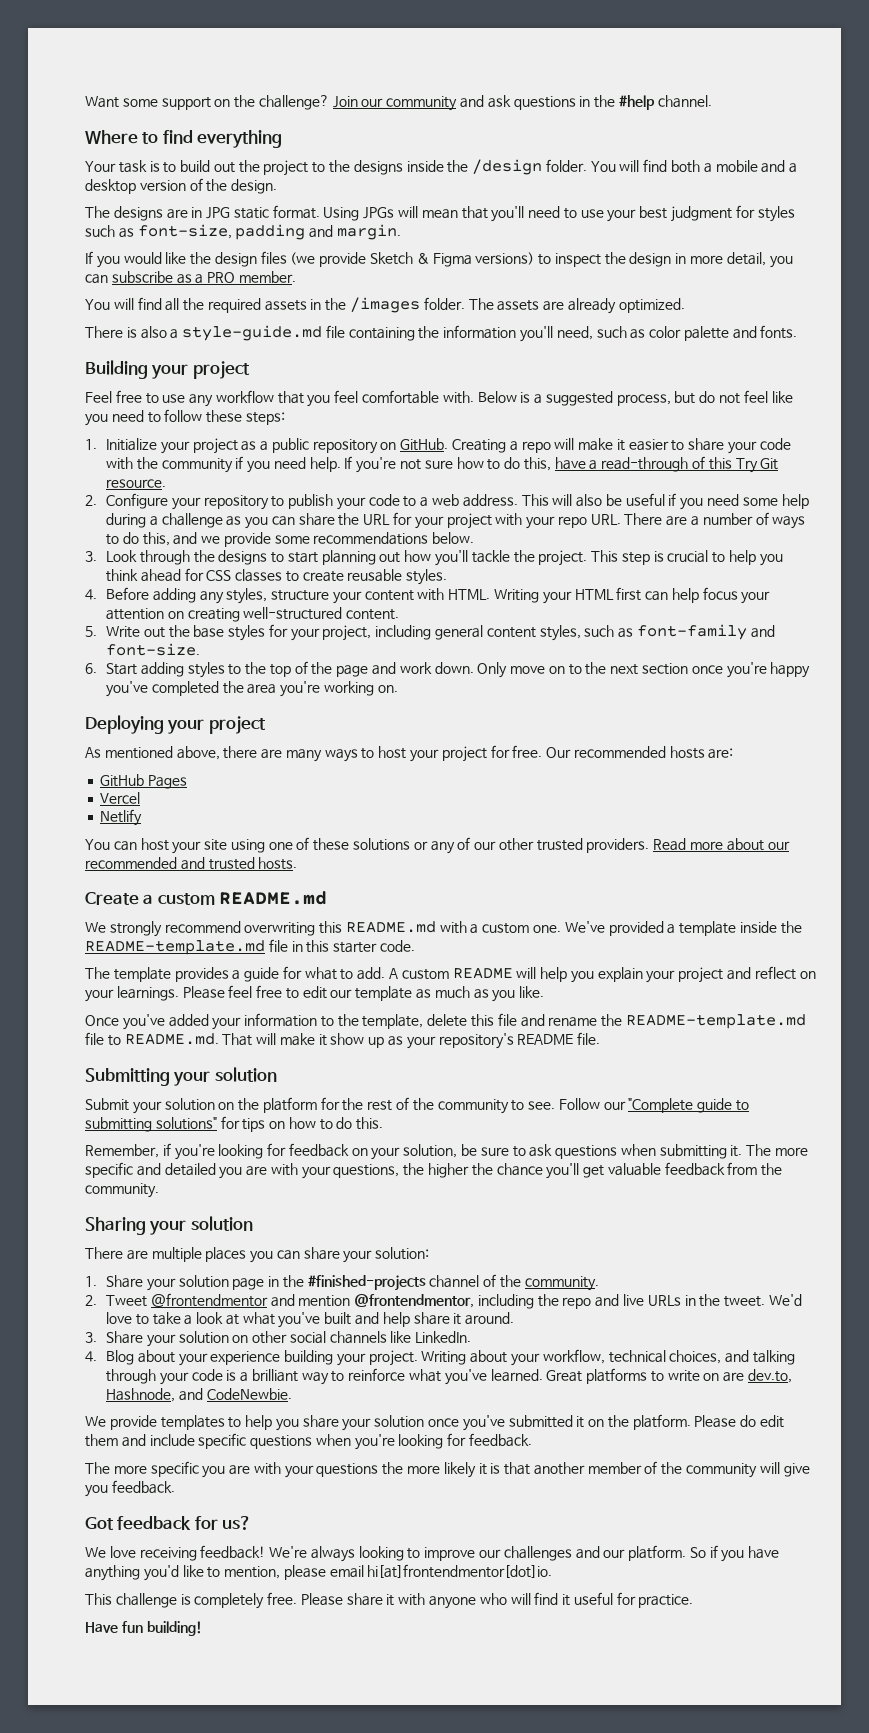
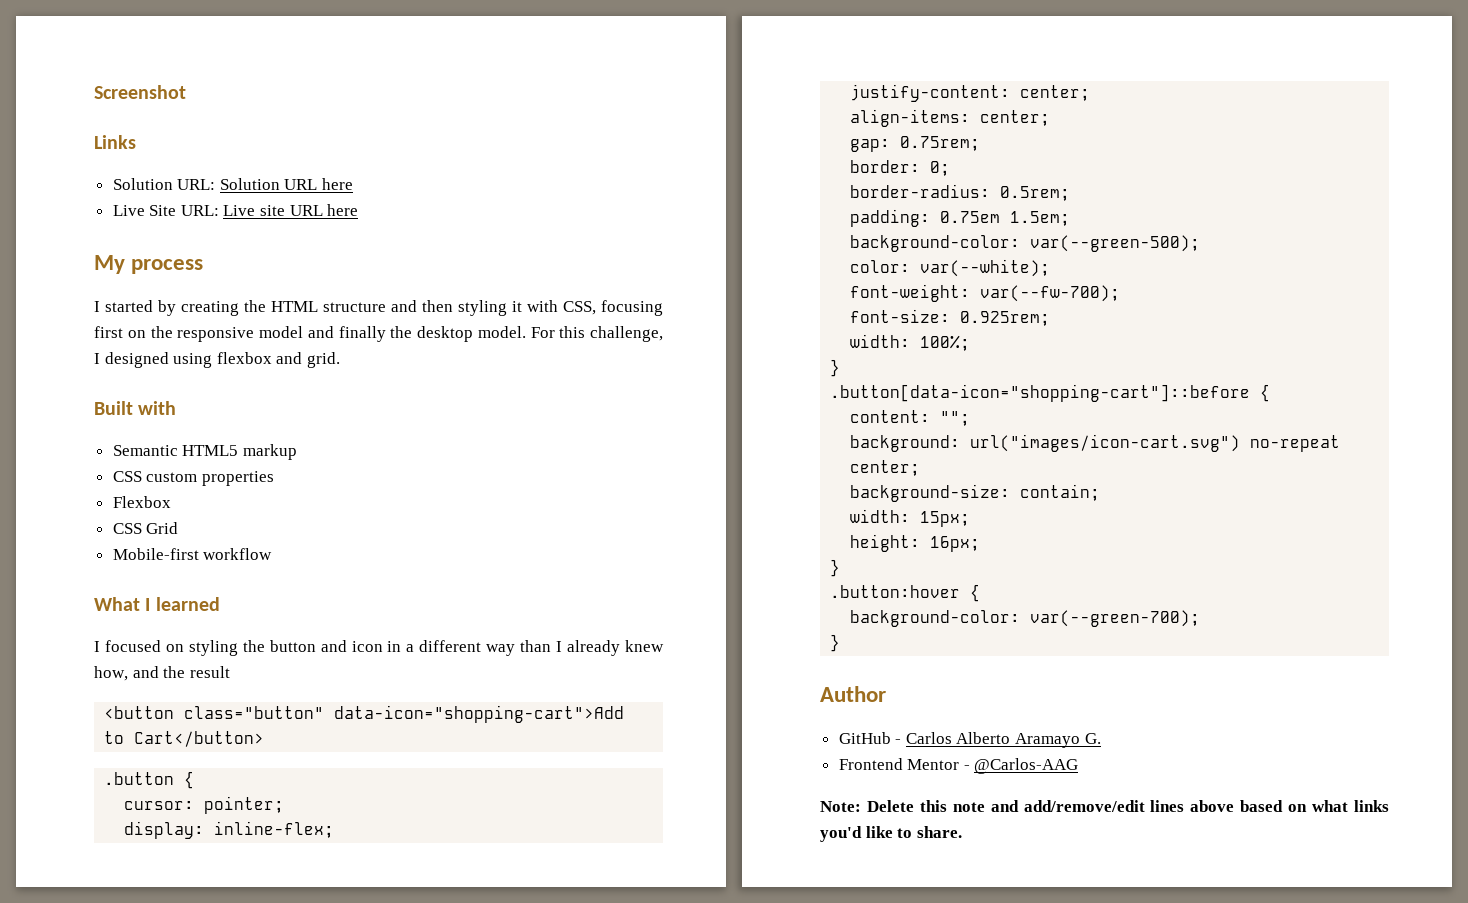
[85,95,712,111] [85,130,283,148] [85,159,798,176] [85,178,278,194] [85,205,795,222] [85,224,401,240] [85,251,793,268] [85,271,296,284] [85,297,685,314] [85,325,798,342] [85,360,250,379] [85,390,793,407] [85,409,285,426] [85,438,791,454] [105,456,779,473] [105,479,166,488] [85,493,809,510] [105,512,806,529] [105,532,475,547] [85,550,783,566] [105,568,448,585] [85,587,771,604] [105,607,400,622] [85,624,775,641] [105,643,200,656] [85,661,811,678] [105,681,398,697] [85,715,266,734] [85,745,734,762] [100,774,188,789] [100,792,141,804] [100,809,143,826] [85,837,790,854] [85,857,298,870] [85,891,328,905] [85,921,802,937] [85,939,415,955] [85,966,816,983] [85,985,545,1002] [85,1013,806,1030] [85,1032,601,1049] [85,1067,277,1086] [85,1097,750,1114] [85,1116,384,1132] [85,1143,809,1160] [85,1162,783,1179] [85,1183,159,1198] [85,1216,253,1235] [85,1247,430,1263] [85,1274,599,1291] [85,1293,802,1309] [105,1312,515,1328] [85,1331,472,1347] [85,1349,795,1366] [105,1368,793,1385] [105,1388,292,1402] [85,1414,785,1431] [85,1433,533,1450] [85,1461,810,1478] [85,1480,175,1497] [85,1516,252,1530] [85,1545,780,1562] [85,1564,553,1581] [85,1592,694,1609] [85,1621,202,1636] Want some support on the challenge? Join our community and ask questions in the #help channel. // Where to find everything // Your task is to build out the project to the designs inside the /design folder. You will find both a mobile and a desktop version of the design. // The designs are in JPG static format. Using JPGs will mean that you'll need to use your best judgment for styles such as font-size, padding and margin. // If you would like the design files (we provide Sketch & Figma versions) to inspect the design in more detail, you can subscribe as a PRO member. // You will find all the required assets in the /images folder. The assets are already optimized. // There is also a style-guide.md file containing the information you'll need, such as color palette and fonts. // Building your project // Feel free to use any workflow that you feel comfortable with. Below is a suggested process, but do not feel like you need to follow these steps: // 1. Initialize your project as a public repository on GitHub. Creating a repo will make it easier to share your code with the community if you need help. If you're not sure how to do this, have a read-through of this Try Git resource. // 2. Configure your repository to publish your code to a web address. This will also be useful if you need some help during a challenge as you can share the URL for your project with your repo URL. There are a number of ways to do this, and we provide some recommendations below. // 3. Look through the designs to start planning out how you'll tackle the project. This step is crucial to help you think ahead for CSS classes to create reusable styles. // 4. Before adding any styles, structure your content with HTML. Writing your HTML first can help focus your attention on creating well-structured content. // 5. Write out the base styles for your project, including general content styles, such as font-family and font-size. // 6. Start adding styles to the top of the page and work down. Only move on to the next section once you're happy you've completed the area you're working on. // Deploying your project // As mentioned above, there are many ways to host your project for free. Our recommended hosts are: // GitHub Pages // Vercel // Netlify // You can host your site using one of these solutions or any of our other trusted providers. Read more about our recommended and trusted hosts. // Create a custom README.md // We strongly recommend overwriting this README.md with a custom one. We've provided a template inside the README-template.md file in this starter code. // The template provides a guide for what to add. A custom README will help you explain your project and reflect on your learnings. Please feel free to edit our template as much as you like. // Once you've added your information to the template, delete this file and rename the README-template.md file to README.md. That will make it show up as your repository's README file. // Submitting your solution // Submit your solution on the platform for the rest of the community to see. Follow our "Complete guide to submitting solutions" for tips on how to do this. // Remember, if you're looking for feedback on your solution, be sure to ask questions when submitting it. The more specific and detailed you are with your questions, the higher the chance you'll get valuable feedback from the community. // Sharing your solution // There are multiple places you can share your solution: // 1. Share your solution page in the #finished-projects channel of the community. // 2. Tweet @frontendmentor and mention @frontendmentor, including the repo and live URLs in the tweet. We'd love to take a look at what you've built and help share it around. // 3. Share your solution on other social channels like LinkedIn. // 4. Blog about your experience building your project. Writing about your workflow, technical choices, and talking through your code is a brilliant way to reinforce what you've learned. Great platforms to write on are dev.to, Hashnode, and CodeNewbie. // We provide templates to help you share your solution once you've submitted it on the platform. Please do edit them and include specific questions when you're looking for feedback. // The more specific you are with your questions the more likely it is that another member of the community will give you feedback. // Got feedback for us? // We love receiving feedback! We're always looking to improve our challenges and our platform. So if you have anything you'd like to mention, please email hi[at]frontendmentor[dot]io. // This challenge is completely free. Please share it with anyone who will find it useful for practice. // Have fun building! -> [94,85,186,99] [94,135,136,149] [112,178,354,190] [112,204,359,216] [94,255,204,274] [94,300,663,316] [94,326,663,342] [94,352,340,368] [94,401,177,415] [112,444,297,460] [112,471,274,486] [112,496,171,508] [112,522,179,534] [112,548,273,560] [94,597,220,611] [94,640,664,656] [94,666,230,681] [104,705,625,723] [104,731,265,747] [104,771,195,789] [124,796,285,814] [124,821,335,839] [850,84,1091,102] [850,109,1051,127] [850,136,981,152] [850,160,951,176] [850,184,1071,201] [850,209,1071,227] [850,235,1201,252] [850,259,1051,277] [850,284,1121,302] [850,309,1051,326] [850,334,971,351] [830,359,841,377] [830,384,1271,402] [850,410,971,426] [850,434,1341,452] [850,460,921,476] [850,484,1101,502] [850,509,971,527] [850,534,981,552] [830,559,841,577] [830,584,981,602] [850,610,1201,627] [830,634,841,652] [820,686,886,702] [838,732,1101,748] [838,758,1079,774] [820,800,1389,812] [820,826,962,842] Screenshot // Links // Solution URL: Solution URL here // Live Site URL: Live site URL here // My process // I started by creating the HTML structure and then styling it with CSS, focusing first on the responsive model and finally the desktop model. For this challenge, I designed using flexbox and grid. // Built with // Semantic HTML5 markup // CSS custom properties // Flexbox // CSS Grid // Mobile-first workflow // What I learned // I focused on styling the button and icon in a different way than I already knew how, and the result // <button class="button" data-icon="shopping-cart">Add to Cart</button> // .button { // cursor: pointer; // display: inline-flex; // justify-content: center; // align-items: center; // gap: 0.75rem; // border: 0; // border-radius: 0.5rem; // padding: 0.75em 1.5em; // background-color: var(--green-500); // color: var(--white); // font-weight: var(--fw-700); // font-size: 0.925rem; // width: 100%; // } // .button[data-icon="shopping-cart"]::before { // content: ""; // background: url("images/icon-cart.svg") no-repeat center; // background-size: contain; // width: 15px; // height: 16px; // } // .button:hover { // background-color: var(--green-700); // } // Author // GitHub - Carlos Alberto Aramayo G. // Frontend Mentor - @Carlos-AAG // Note: Delete this note and add/remove/edit lines above based on what links you'd like to share.

